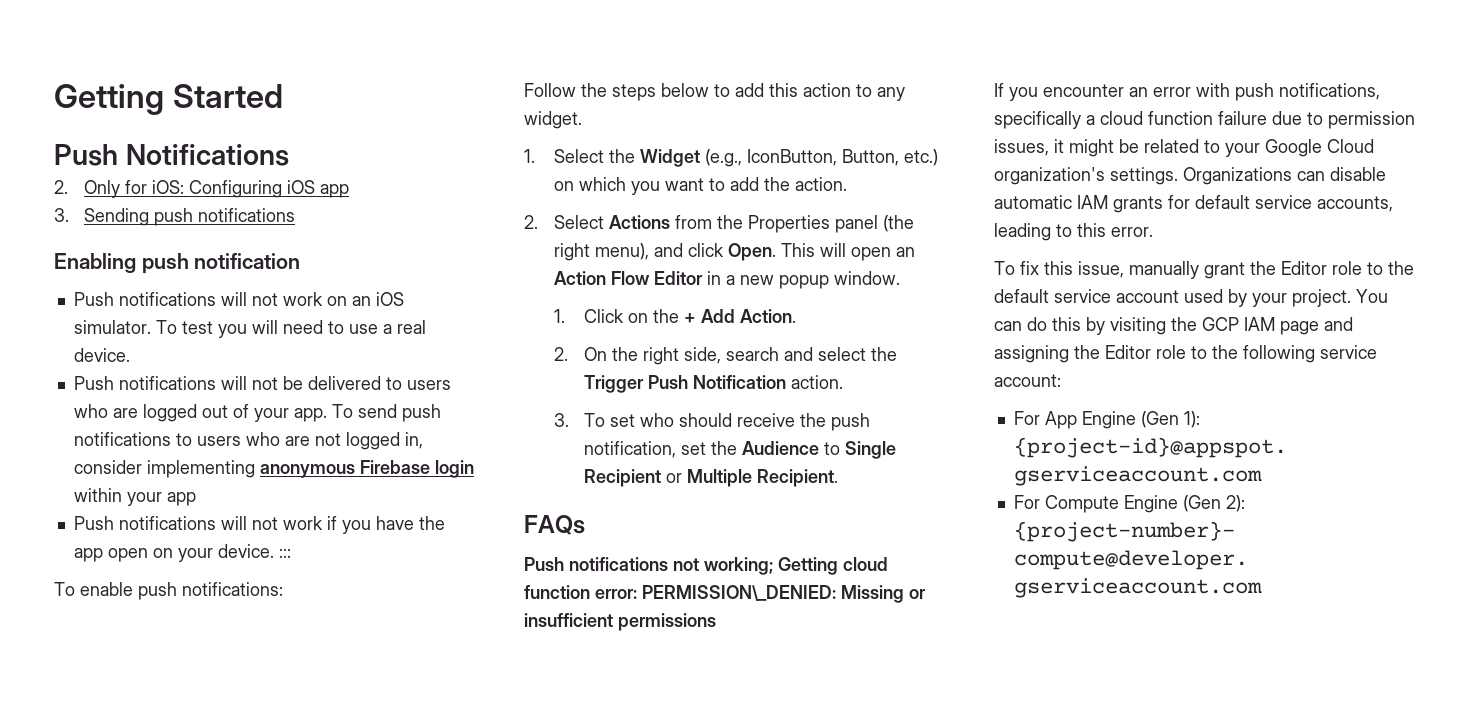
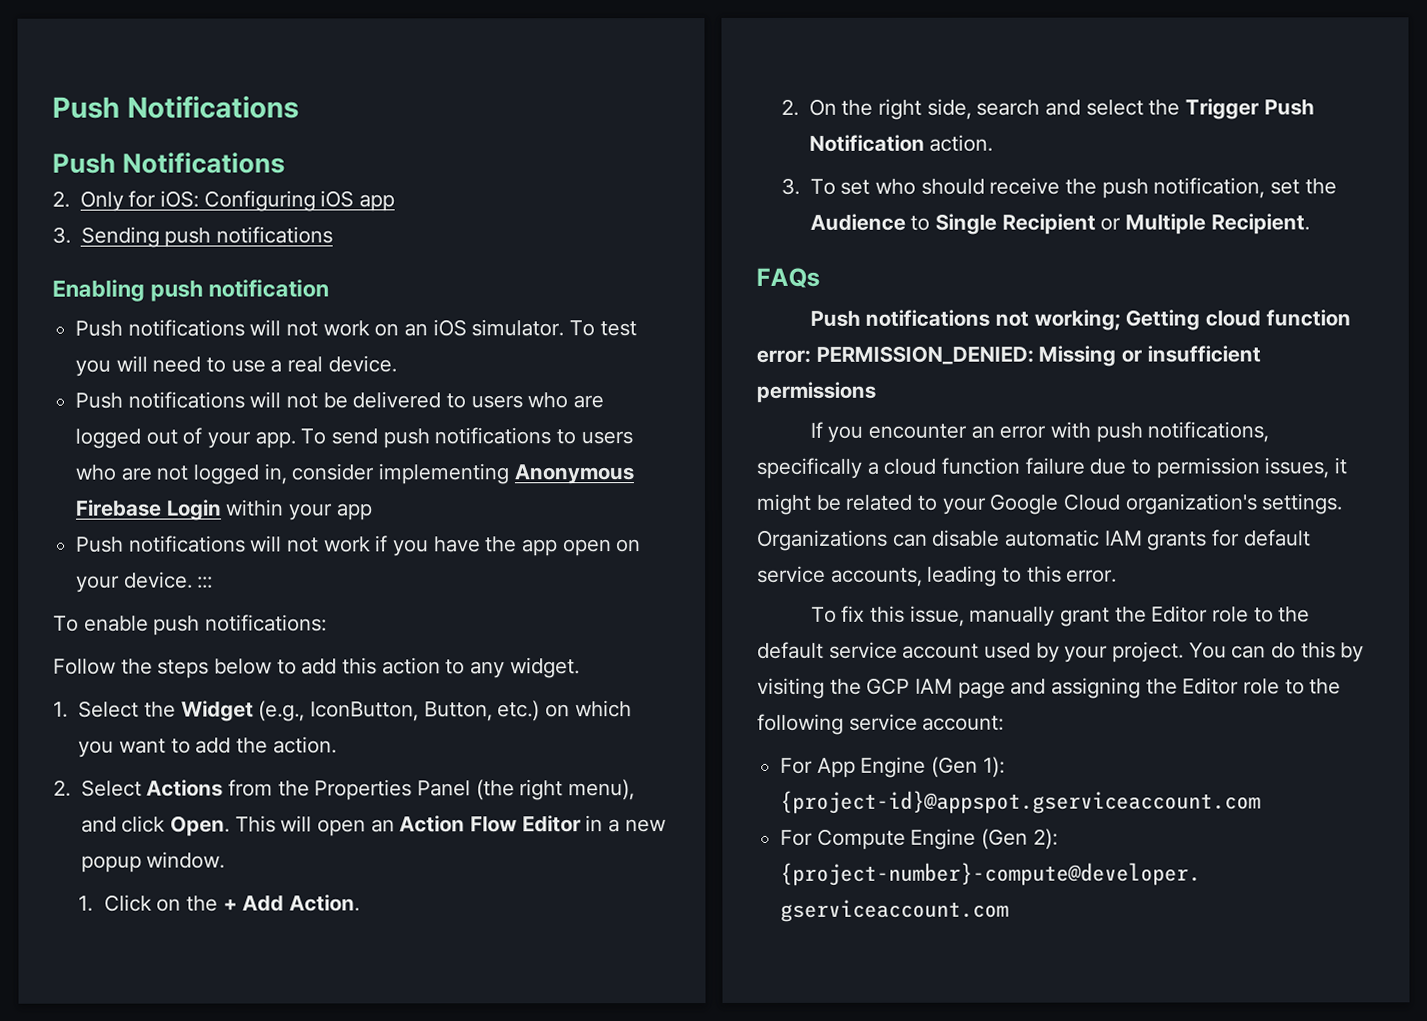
[54,84,283,115] Getting Started -> [52,95,299,119] Push Notifications
[259,460,474,478] anonymous Firebase login -> [513,464,634,485] [75,499,222,521] Anonymous Firebase Login
[835,215,879,233] panel -> [416,780,471,797] Panel
[642,585,836,601] PERMISSION\_DENIED: -> [815,345,1034,365] PERMISSION_DENIED:

